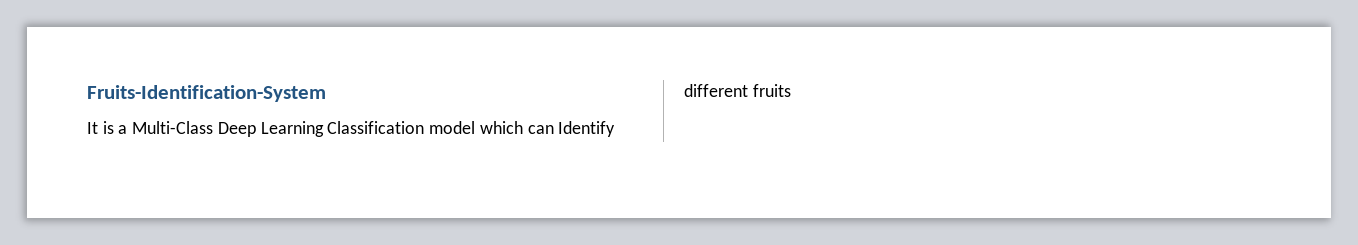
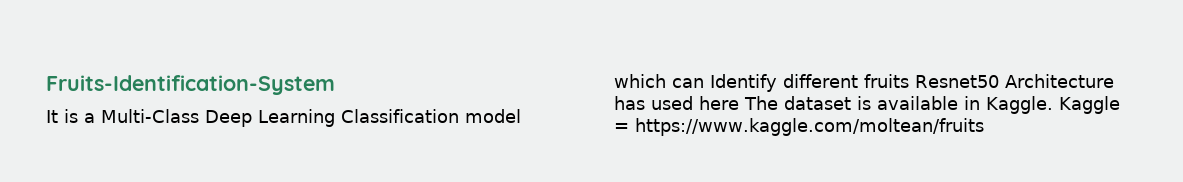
(791, 90) none -> [915,74,1114,88] [614,96,1120,114] [614,118,984,136] Resnet50 Architecture has used here The dataset is available in Kaggle. Kaggle = https://www.kaggle.com/moltean/fruits

